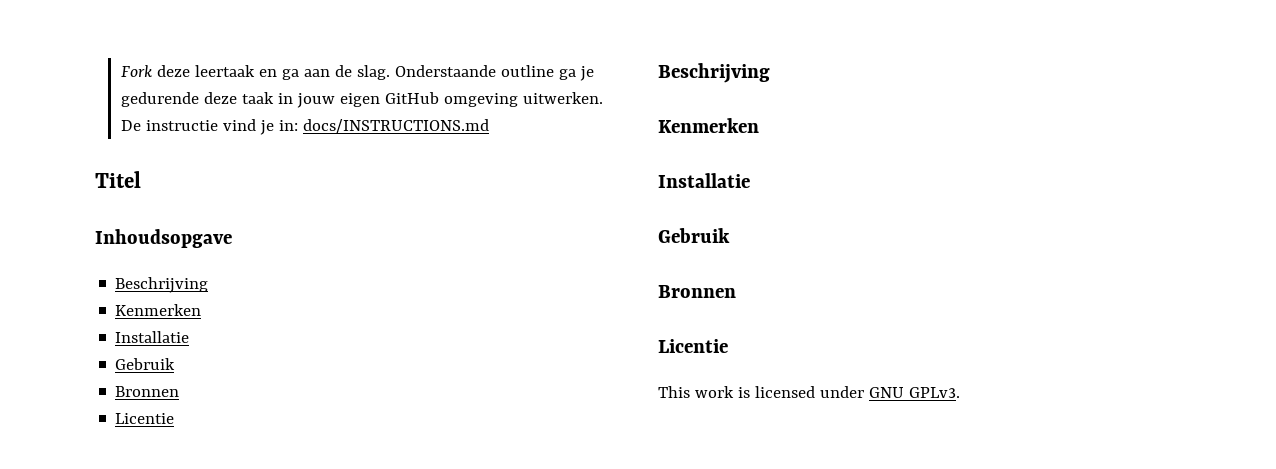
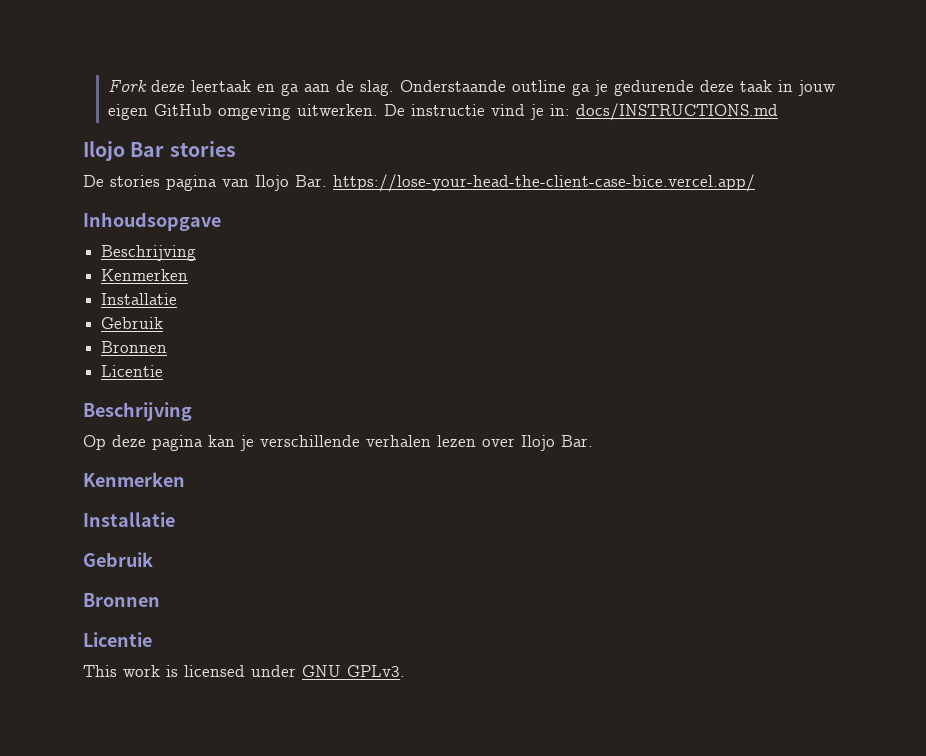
[95,171,141,188] Titel -> [83,141,236,161] [83,174,755,192] Ilojo Bar stories // De stories pagina van Ilojo Bar. https://lose-your-head-the-client-case-bice.vercel.app/
(770, 73) none -> [83,435,593,451] // Op deze pagina kan je verschillende verhalen lezen over Ilojo Bar.

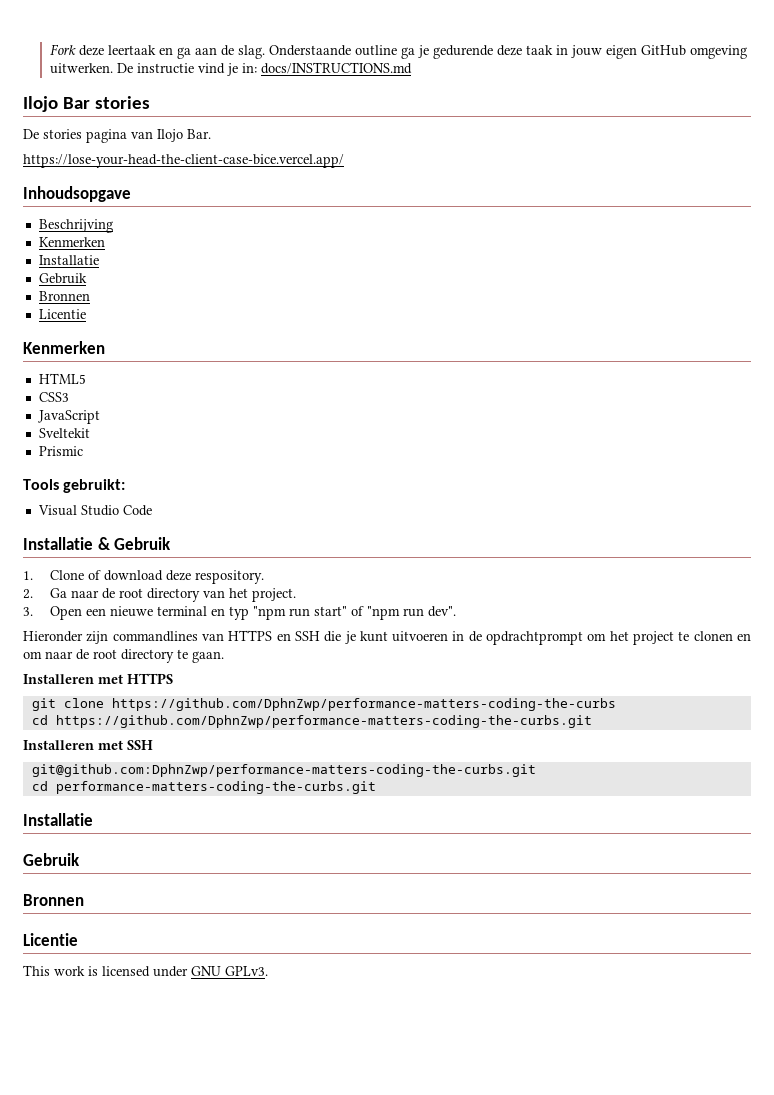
(327, 181) none -> (211, 134) //
[83,402,192,421] [83,435,593,451] [83,472,185,487] Beschrijving // Op deze pagina kan je verschillende verhalen lezen over Ilojo Bar. // Kenmerken -> [23,341,105,354] [38,373,86,384] [38,392,69,402] [37,410,100,424] [38,428,90,438] [38,446,83,456] [23,479,126,493] [37,505,152,516] [23,537,172,550] [23,570,265,584] [23,588,297,602] [23,606,457,620] [23,630,751,645] [23,649,224,663] [23,673,173,684] [31,698,616,711] [31,715,592,728] [23,740,153,750] [31,764,536,777] [31,781,376,794] Kenmerken // HTML5 // CSS3 // JavaScript // Sveltekit // Prismic // Tools gebruikt: // Visual Studio Code // Installatie & Gebruik // 1. Clone of download deze respository. // 2. Ga naar de root directory van het project. // 3. Open een nieuwe terminal en typ "npm run start" of "npm run dev". // Hieronder zijn commandlines van HTTPS en SSH die je kunt uitvoeren in de opdrachtprompt om het project te clonen en om naar de root directory te gaan. // Installeren met HTTPS // git clone https://github.com/DphnZwp/performance-matters-coding-the-curbs // cd https://github.com/DphnZwp/performance-matters-coding-the-curbs.git // Installeren met SSH // git@github.com:DphnZwp/performance-matters-coding-the-curbs.git // cd performance-matters-coding-the-curbs.git

